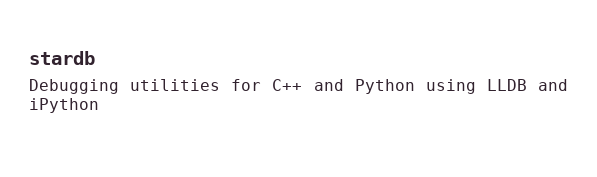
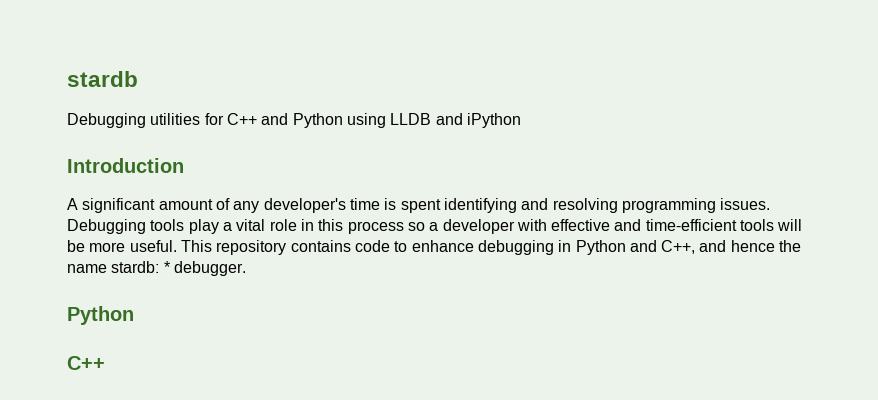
(99, 105) none -> [67,158,184,173] [67,198,771,213] [67,219,803,234] [67,240,802,255] [67,261,246,276] [67,306,134,325] [67,356,105,370] // Introduction // A significant amount of any developer's time is spent identifying and resolving programming issues. Debugging tools play a vital role in this process so a developer with effective and time-efficient tools will be more useful. This repository contains code to enhance debugging in Python and C++, and hence the name stardb: * debugger. // Python // C++

